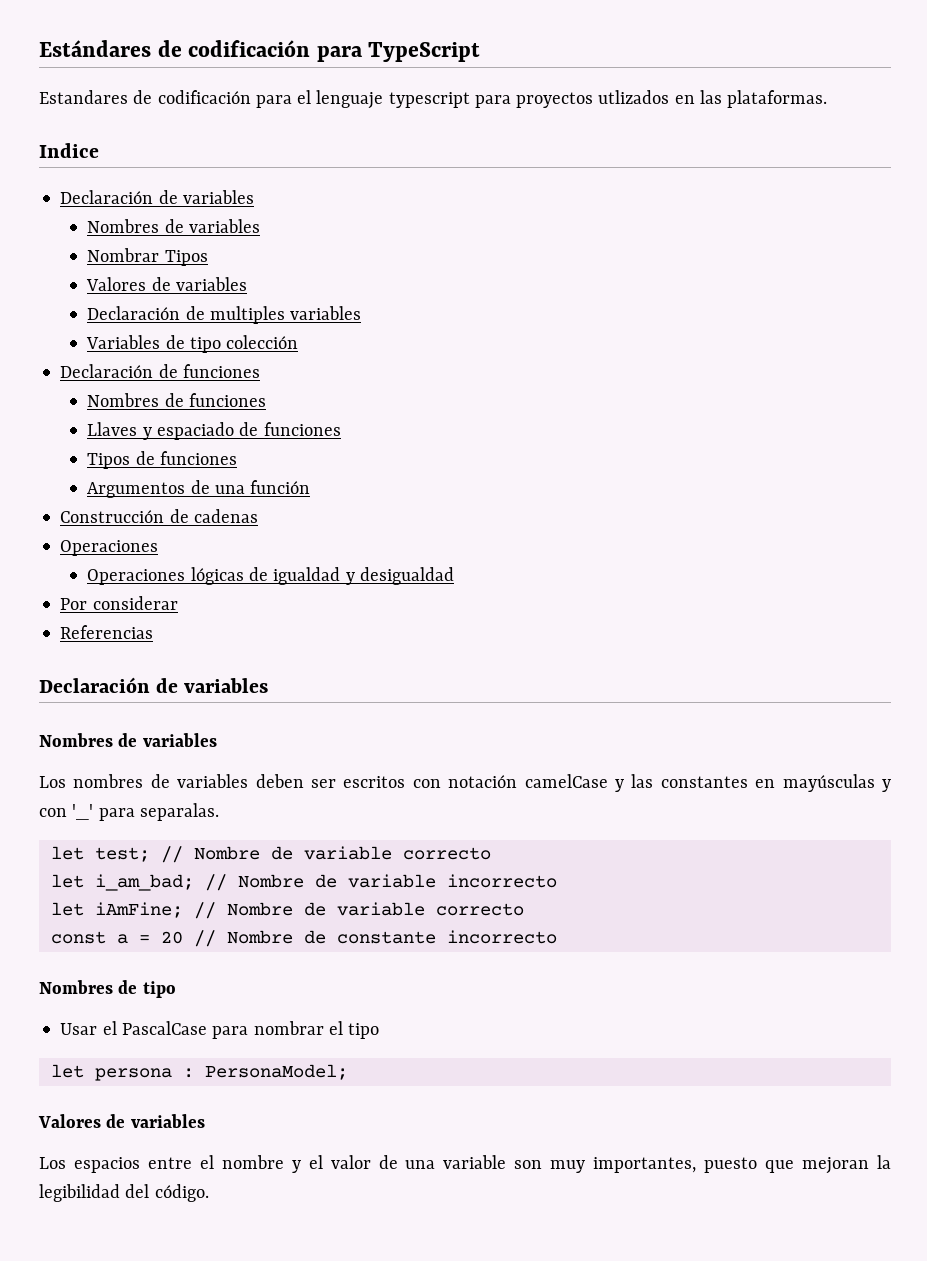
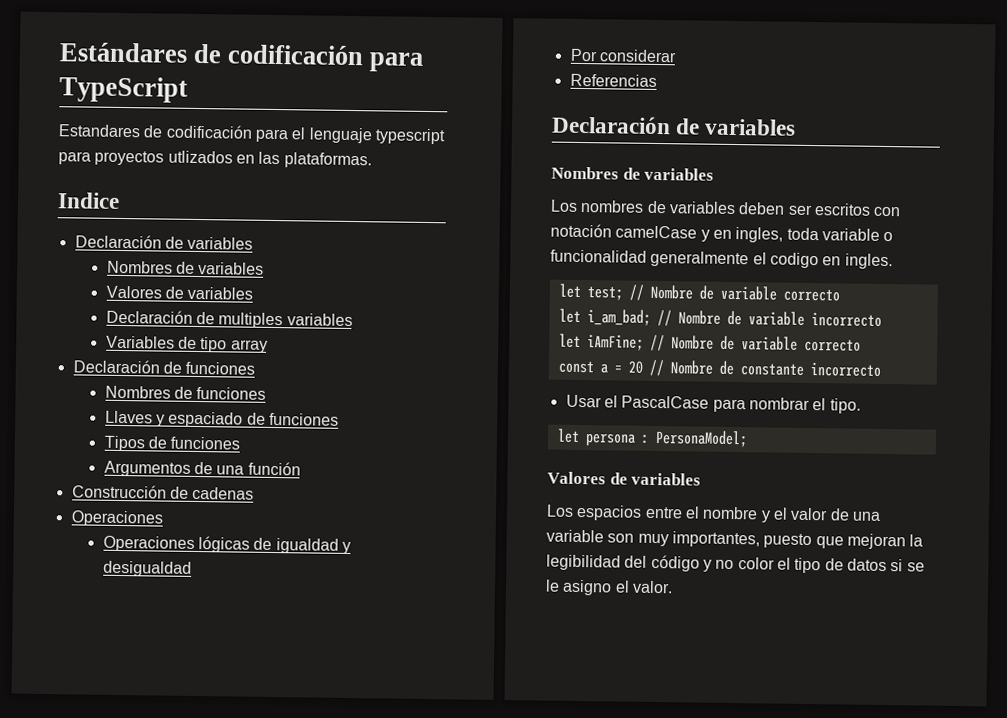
[87,248,208,266] // Nombrar Tipos -> (265, 268) none
[226,335,299,349] colección -> [230,339,268,353] array
[631,774,891,792] [39,803,219,821] las constantes en mayúsculas y con '_' para separalas. -> [712,227,894,243] [550,249,893,270] en ingles, toda variable o funcionalidad generalmente el codigo en ingles.
[39,980,176,998] // Nombres de tipo -> (881, 369) none
[348,1023,380,1039] tipo -> [829,398,861,414] tipo.
[154,1184,209,1202] código. -> [650,554,925,574] [545,579,673,596] código y no color el tipo de datos si se le asigno el valor.

